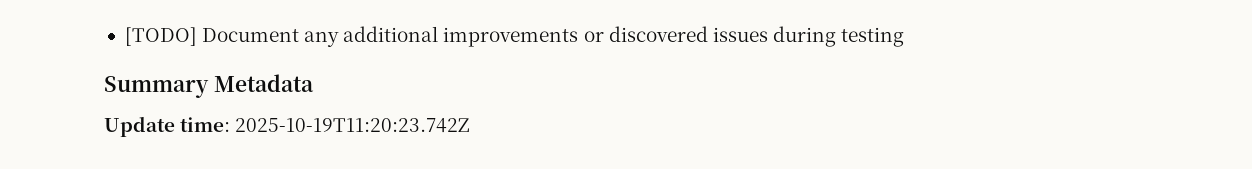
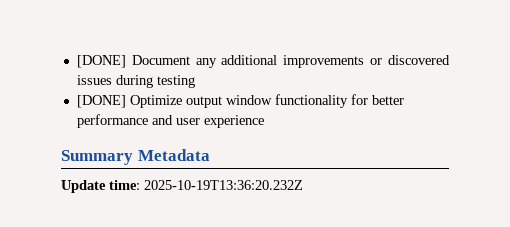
[124,27,197,46] [TODO] -> [76,55,126,68] [DONE]
(905, 37) none -> [76,94,404,108] [76,114,264,128] // [DONE] Optimize output window functionality for better performance and user experience
[235,118,471,133] 2025-10-19T11:20:23.742Z -> [144,180,303,190] 2025-10-19T13:36:20.232Z

